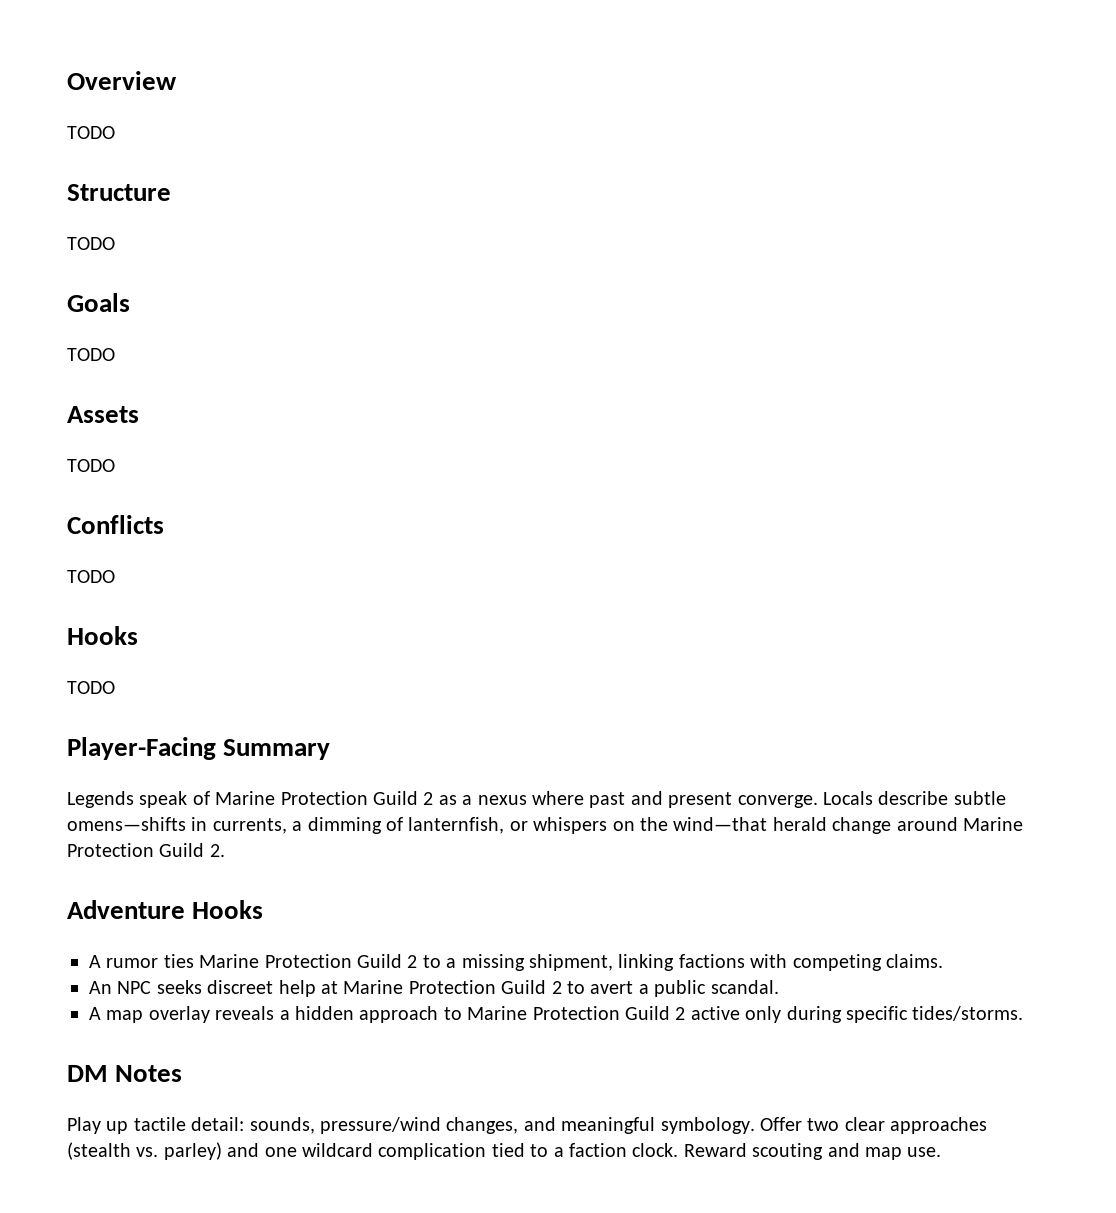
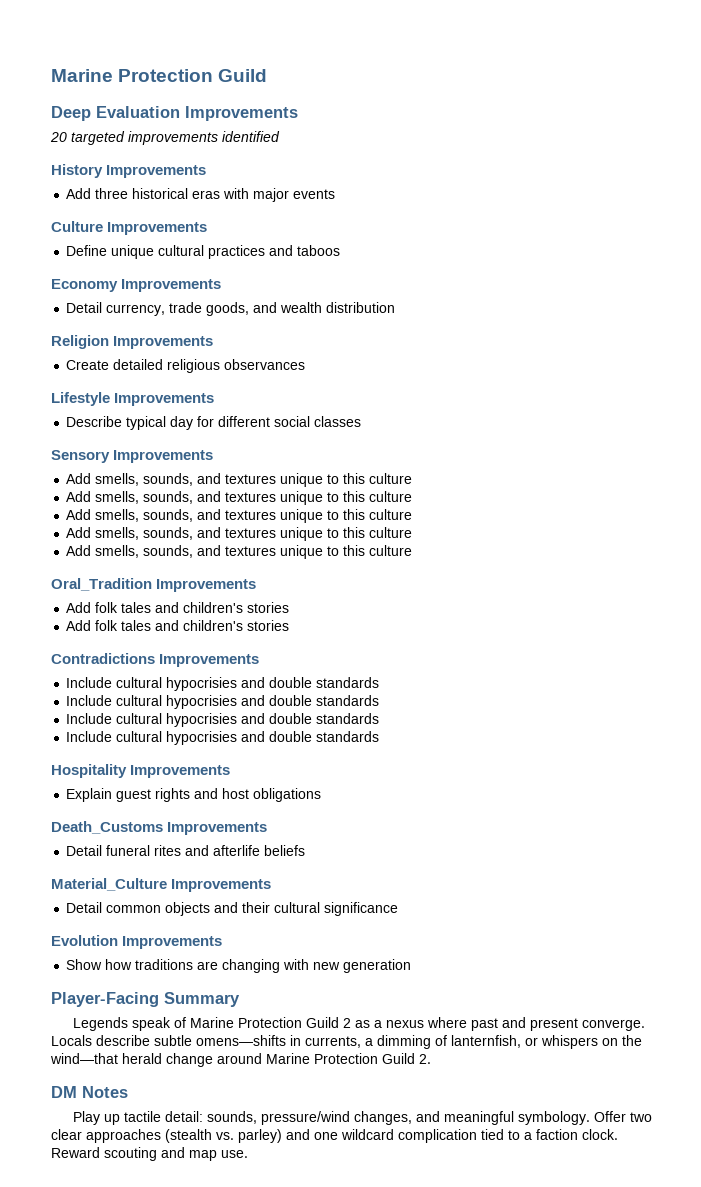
[67,71,177,90] [67,126,115,139] [67,184,171,201] [67,237,115,250] [67,293,130,312] [67,348,115,361] [67,406,139,423] [67,459,115,472] [67,515,164,534] [67,570,115,583] [67,626,138,645] [67,681,115,694] Overview // TODO // Structure // TODO // Goals // TODO // Assets // TODO // Conflicts // TODO // Hooks // TODO -> [51,69,268,82] [51,106,298,121] [50,131,280,145] [51,164,207,178] [66,188,336,202] [51,221,208,235] [66,245,341,259] [51,279,222,292] [66,302,396,316] [51,335,214,349] [66,359,306,373] [51,392,215,406] [66,416,362,430] [51,450,214,463] [66,473,413,487] [66,491,413,505] [66,509,413,523] [66,527,413,541] [66,545,413,559] [51,578,257,592] [66,602,290,613] [66,620,290,631] [51,653,260,667] [66,677,380,691] [66,695,380,709] [66,713,380,727] [66,731,380,745] [51,764,231,778] [66,788,322,802] [51,821,268,835] [66,845,306,856] [51,878,272,892] [66,902,399,916] [51,935,223,949] [66,959,412,973] Marine Protection Guild // Deep Evaluation Improvements // 20 targeted improvements identified // History Improvements // Add three historical eras with major events // Culture Improvements // Define unique cultural practices and taboos // Economy Improvements // Detail currency, trade goods, and wealth distribution // Religion Improvements // Create detailed religious observances // Lifestyle Improvements // Describe typical day for different social classes // Sensory Improvements // Add smells, sounds, and textures unique to this culture // Add smells, sounds, and textures unique to this culture // Add smells, sounds, and textures unique to this culture // Add smells, sounds, and textures unique to this culture // Add smells, sounds, and textures unique to this culture // Oral_Tradition Improvements // Add folk tales and children's stories // Add folk tales and children's stories // Contradictions Improvements // Include cultural hypocrisies and double standards // Include cultural hypocrisies and double standards // Include cultural hypocrisies and double standards // Include cultural hypocrisies and double standards // Hospitality Improvements // Explain guest rights and host obligations // Death_Customs Improvements // Detail funeral rites and afterlife beliefs // Material_Culture Improvements // Detail common objects and their cultural significance // Evolution Improvements // Show how traditions are changing with new generation
[67,900,264,919] [89,954,943,971] [89,980,779,997] [89,1006,1024,1023] // Adventure Hooks // A rumor ties Marine Protection Guild 2 to a missing shipment, linking factions with competing claims. // An NPC seeks discreet help at Marine Protection Guild 2 to avert a public scandal. // A map overlay reveals a hidden approach to Marine Protection Guild 2 active only during specific tides/storms. -> (431, 1059) none

